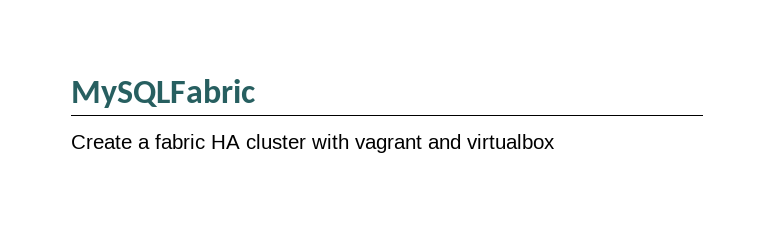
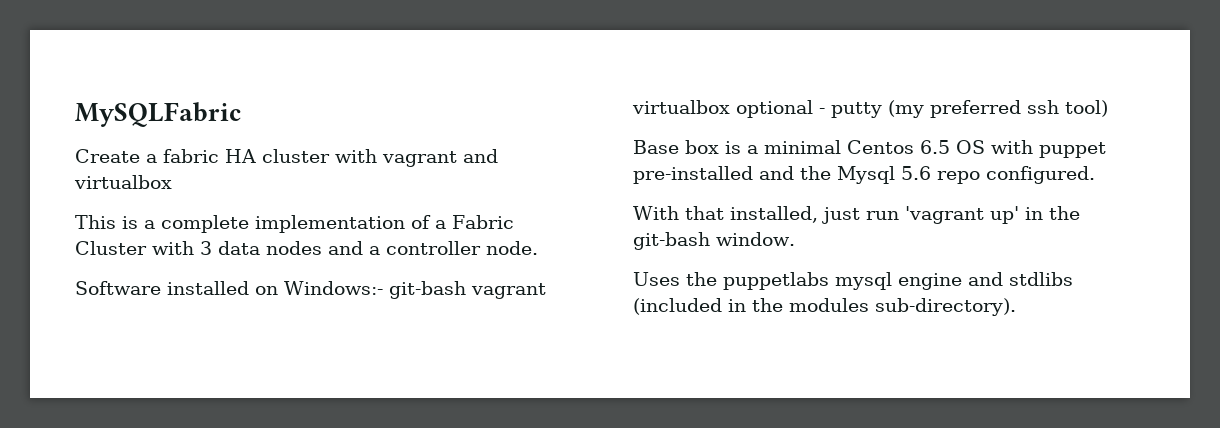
(555, 141) none -> [75,215,514,233] [75,241,538,255] [75,281,546,299] [632,100,1108,118] [633,140,1106,158] [633,166,1095,184] [633,206,1080,224] [633,232,795,250] [633,272,1073,290] [633,298,1016,316] // This is a complete implementation of a Fabric Cluster with 3 data nodes and a controller node. // Software installed on Windows:- git-bash vagrant virtualbox optional - putty (my preferred ssh tool) // Base box is a minimal Centos 6.5 OS with puppet pre-installed and the Mysql 5.6 repo configured. // With that installed, just run 'vagrant up' in the git-bash window. // Uses the puppetlabs mysql engine and stdlibs (included in the modules sub-directory).

